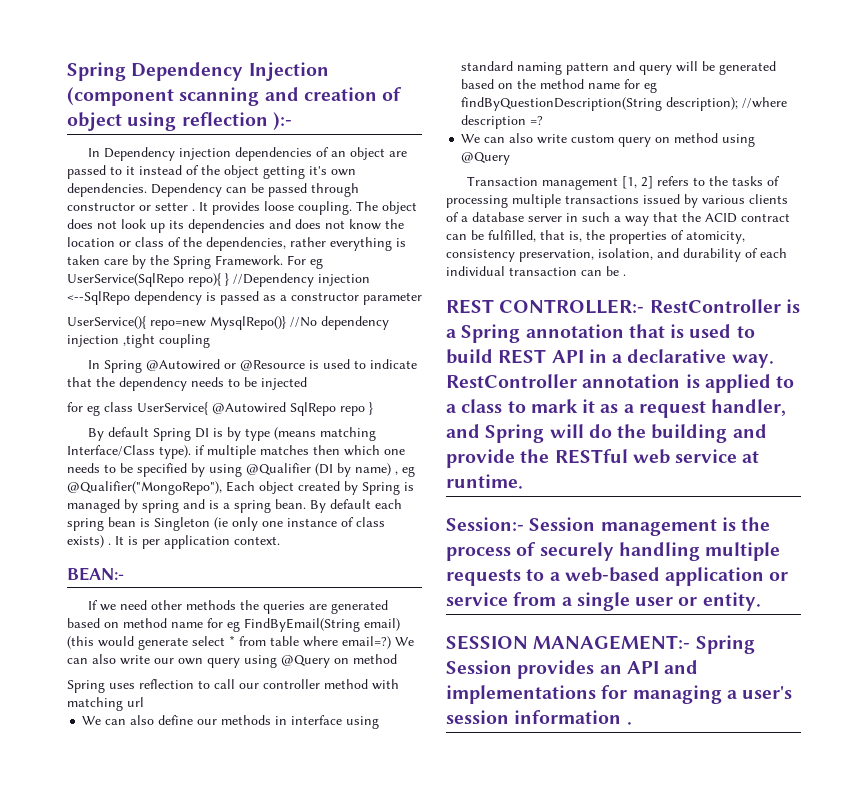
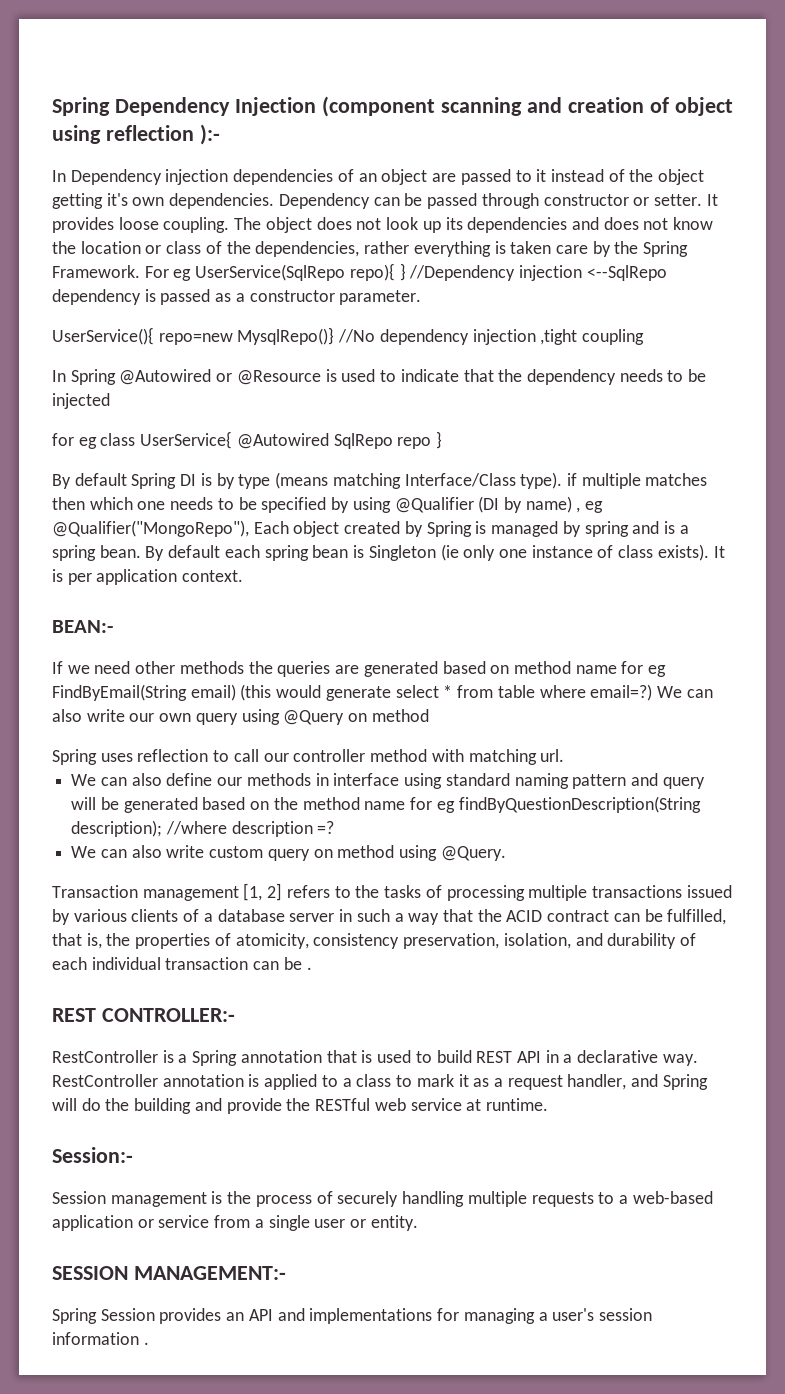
[155,202,195,211] setter . -> [653,194,702,206] setter.
[363,292,422,305] parameter -> [339,290,422,305] parameter.
[67,535,111,548] exists) . -> [657,544,709,561] exists).
[127,697,144,707] url -> [540,749,565,762] url.
[461,152,511,165] @Query -> [440,846,506,861] @Query.
(645, 306) none -> (235, 1015) //
(524, 524) none -> (133, 1155) //
(691, 642) none -> (286, 1273) //

